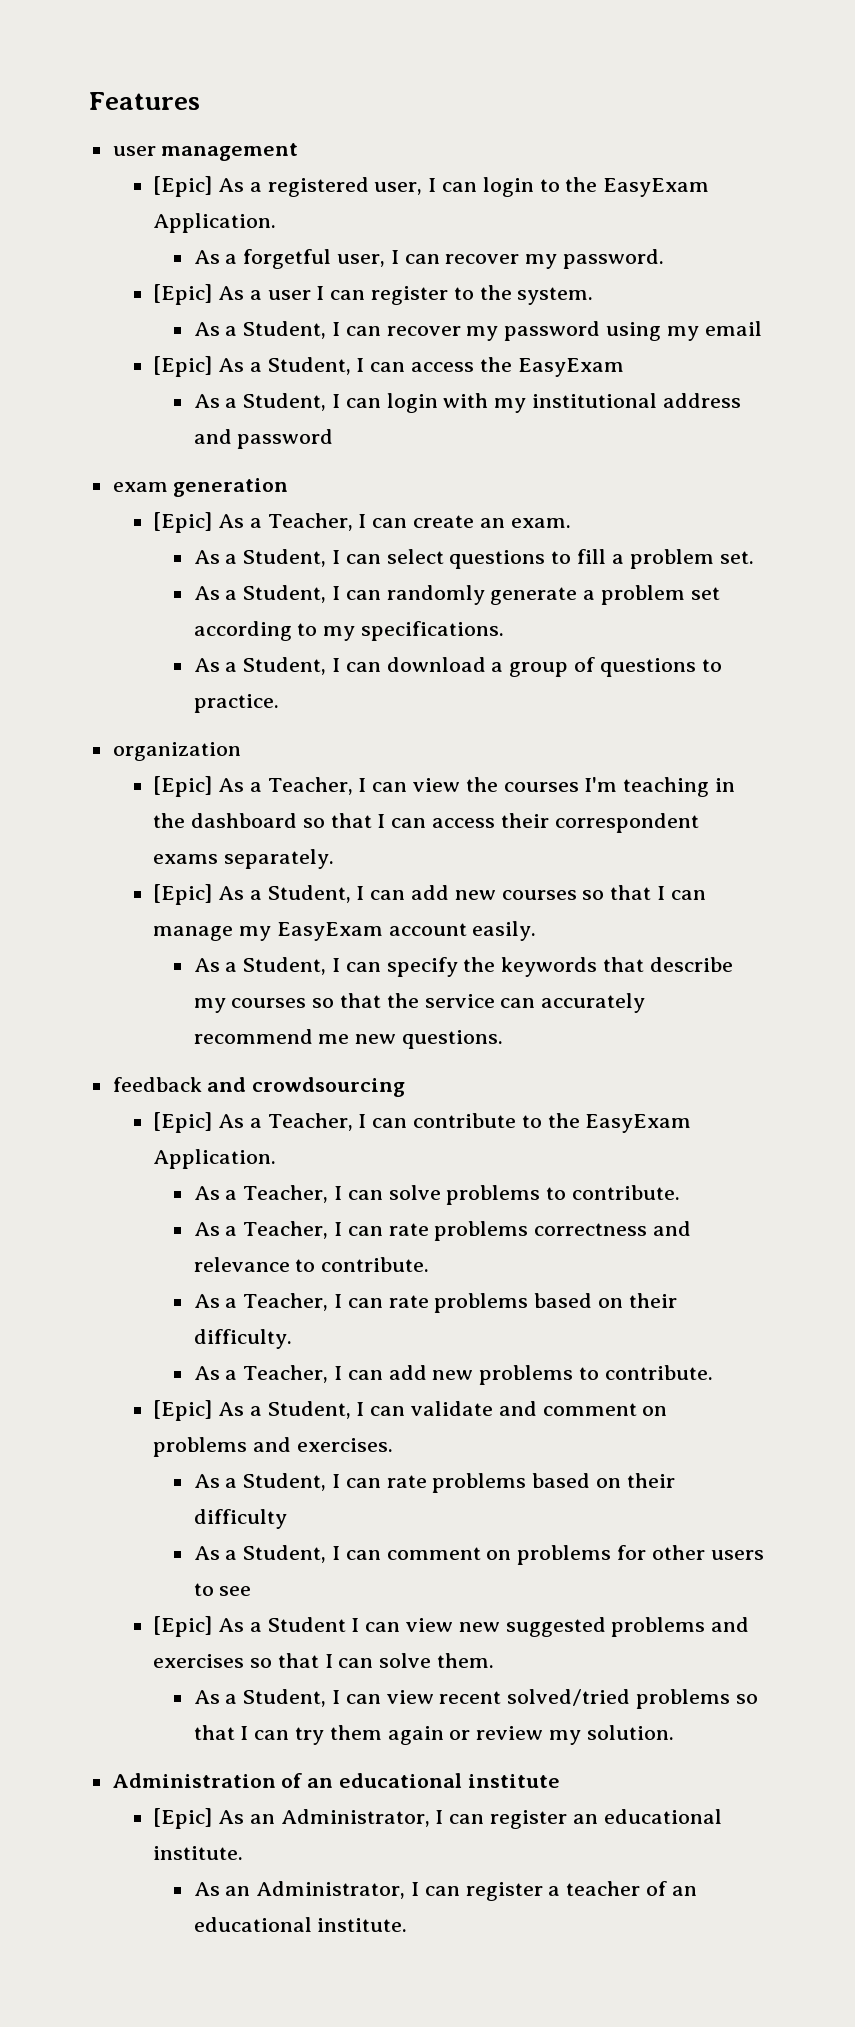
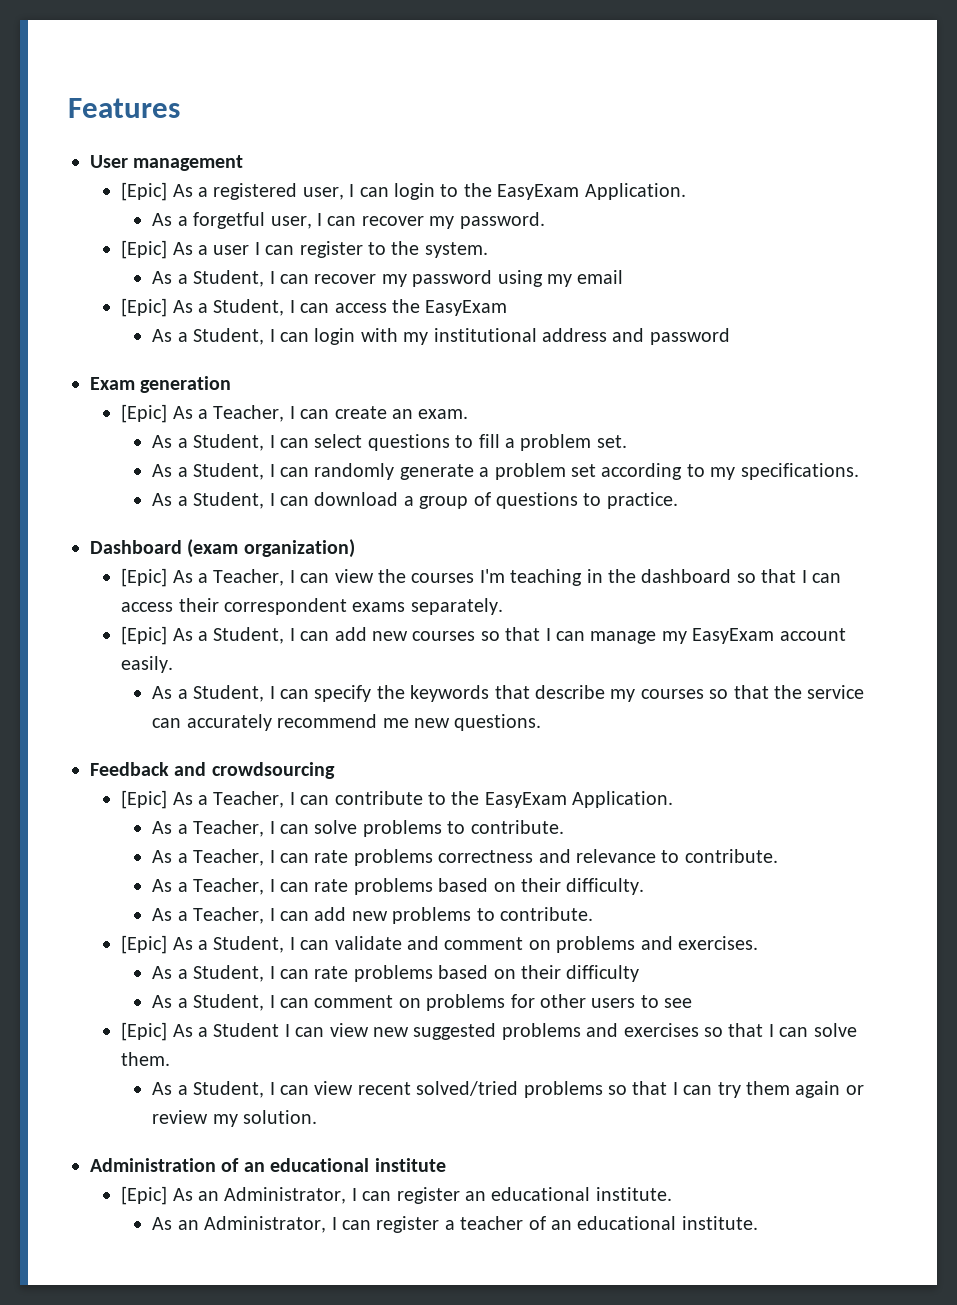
[112,146,156,156] user -> [90,155,128,168] User
[112,482,168,492] exam -> [90,377,135,390] Exam
[112,742,241,761] organization -> [90,539,355,558] Dashboard (exam organization)
[112,1077,202,1092] feedback -> [90,762,169,776] Feedback

